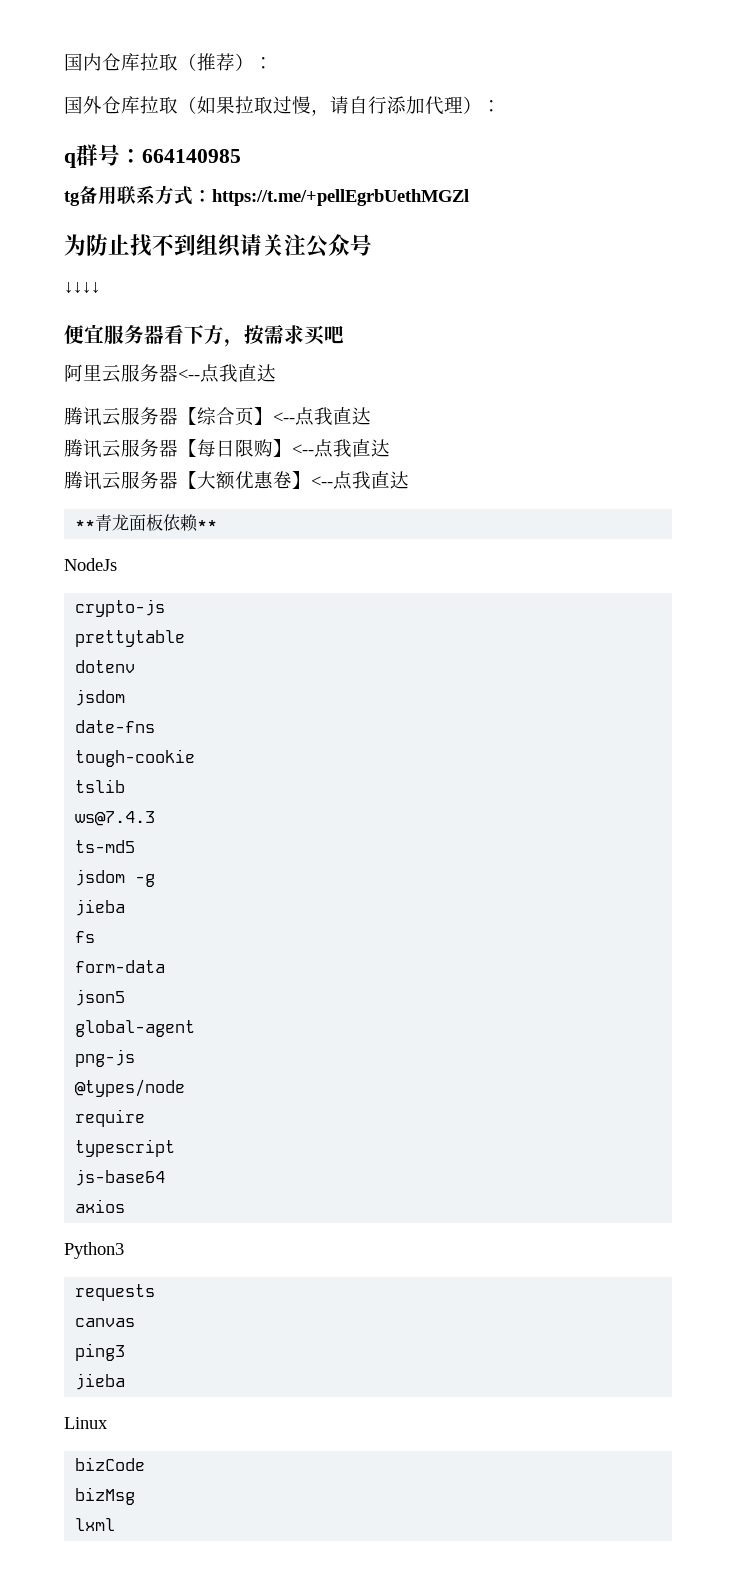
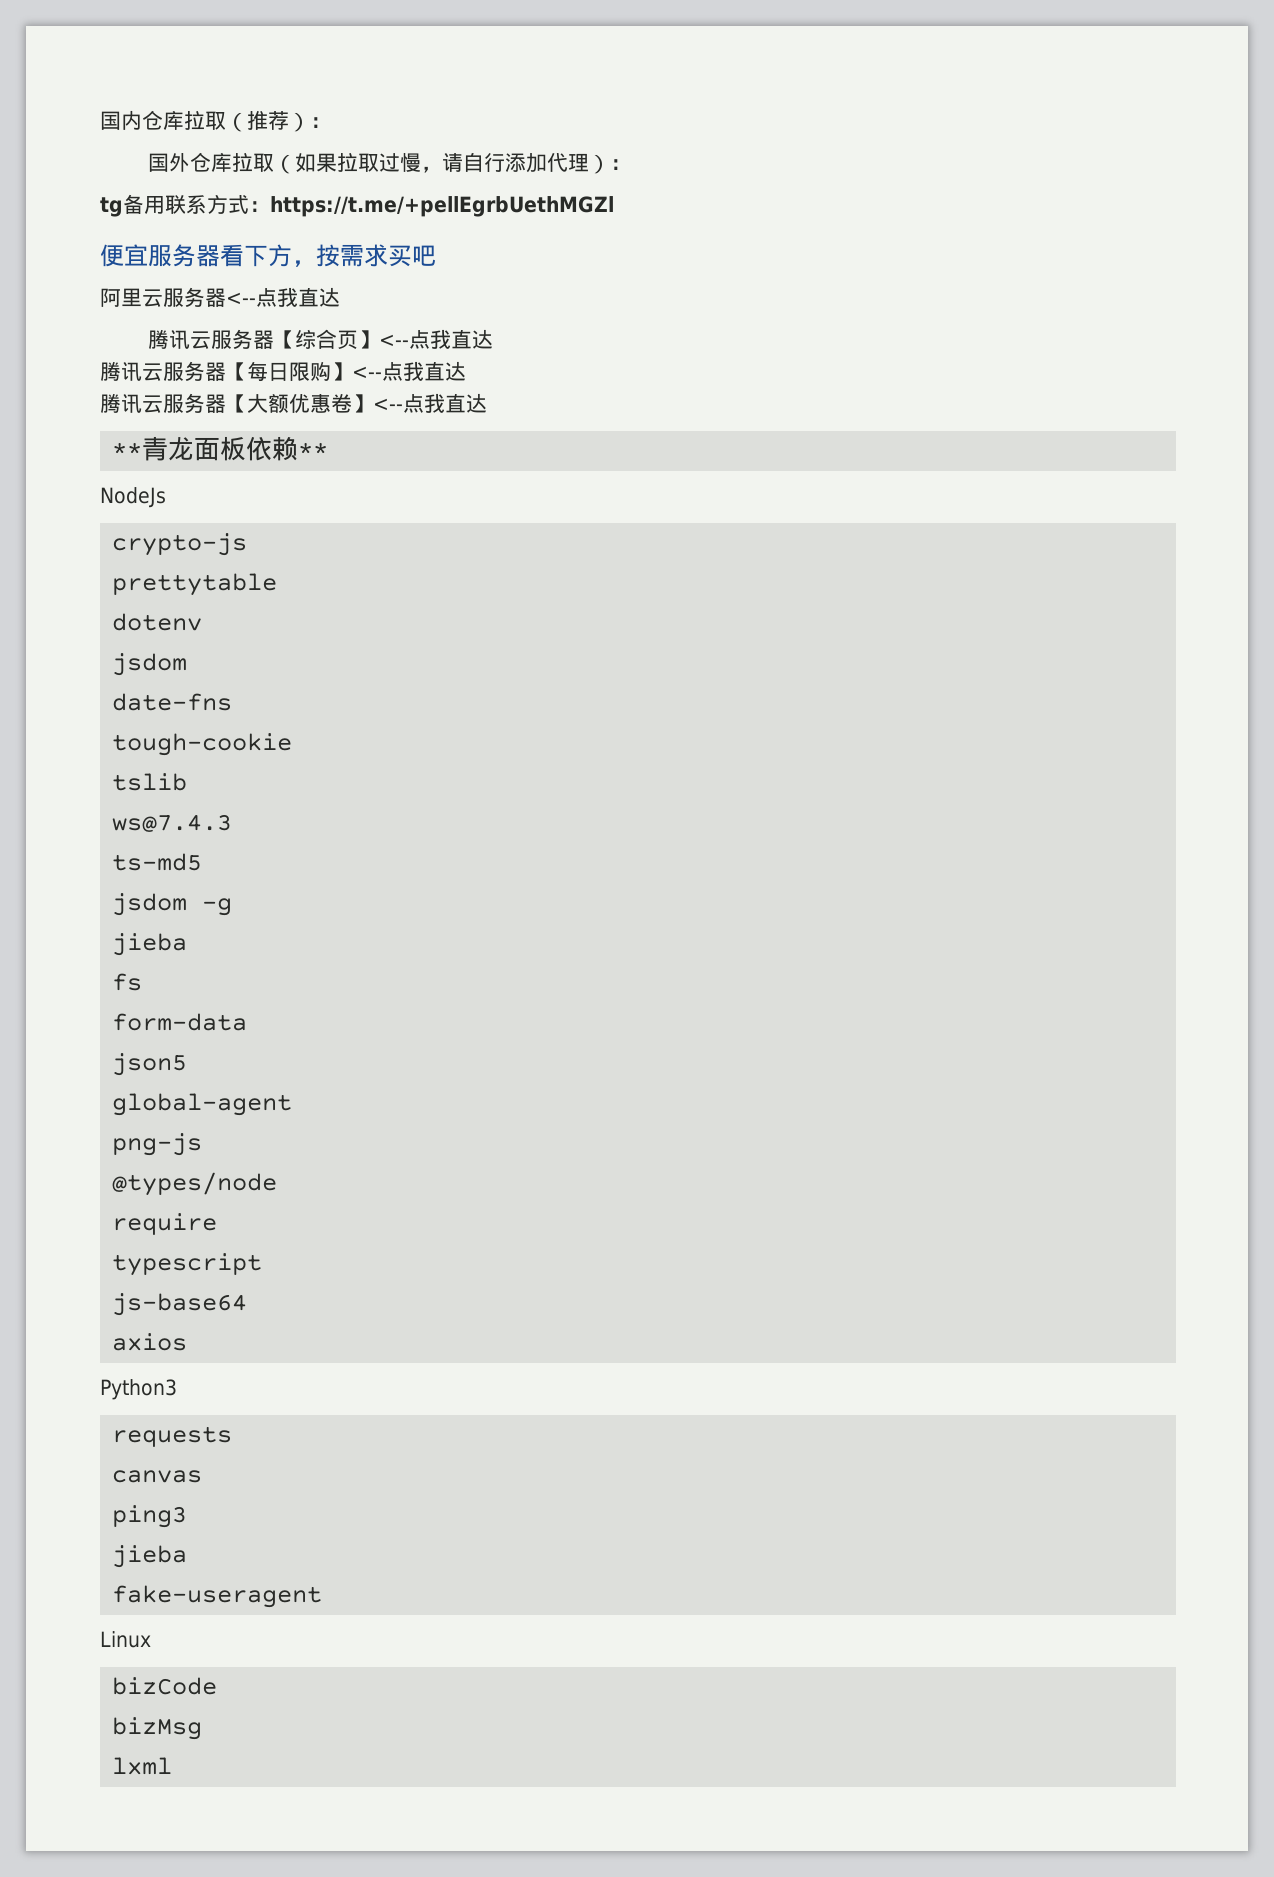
[64,144,241,168] // q群号：664140985 -> (632, 164) none
[64,234,372,258] [64,282,100,293] // 为防止找不到组织请关注公众号 // ↓↓↓↓ -> (614, 206) none
(126, 1381) none -> [112,1585,323,1608] // fake-useragent

